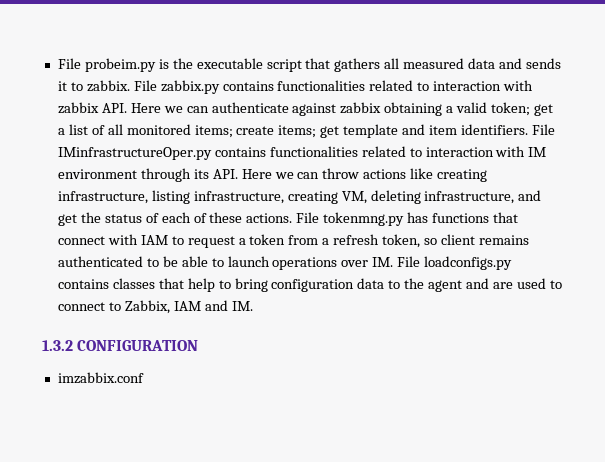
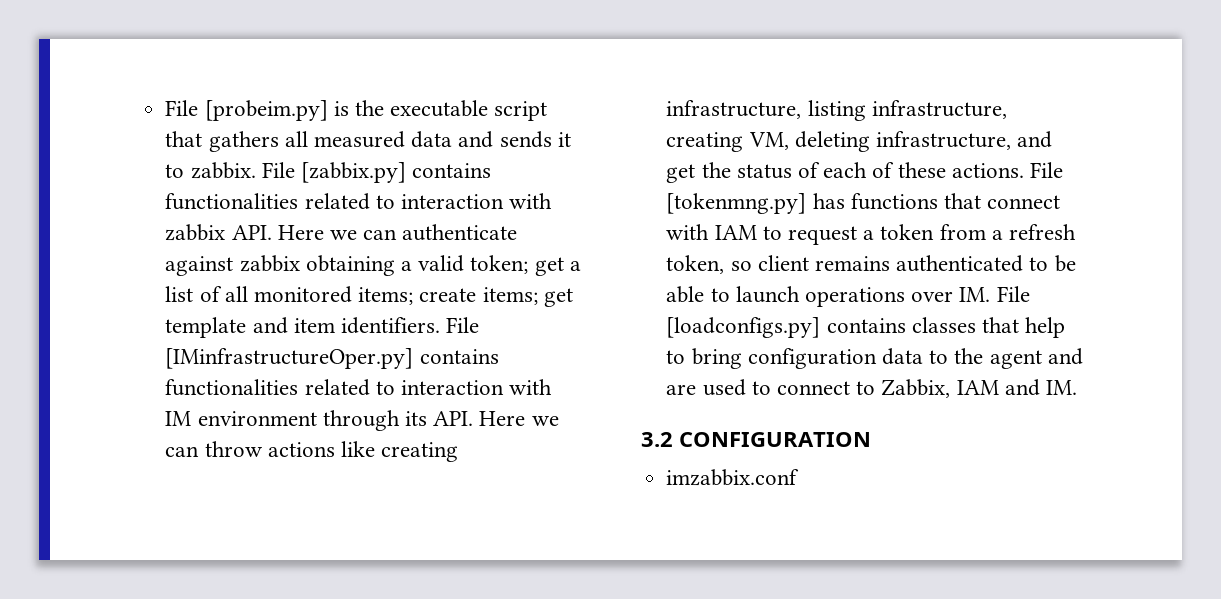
[57,58,156,72] File probeim.py -> [165,100,328,121] File [probeim.py]
[160,80,220,94] zabbix.py -> [300,162,406,183] [zabbix.py]
[57,147,212,160] IMinfrastructureOper.py -> [165,348,414,369] [IMinfrastructureOper.py]
[323,212,405,226] tokenmng.py -> [666,193,807,214] [tokenmng.py]
[424,256,513,270] loadconfigs.py -> [666,317,821,338] [loadconfigs.py]
[42,340,73,351] 1.3.2 -> [641,432,673,447] 3.2

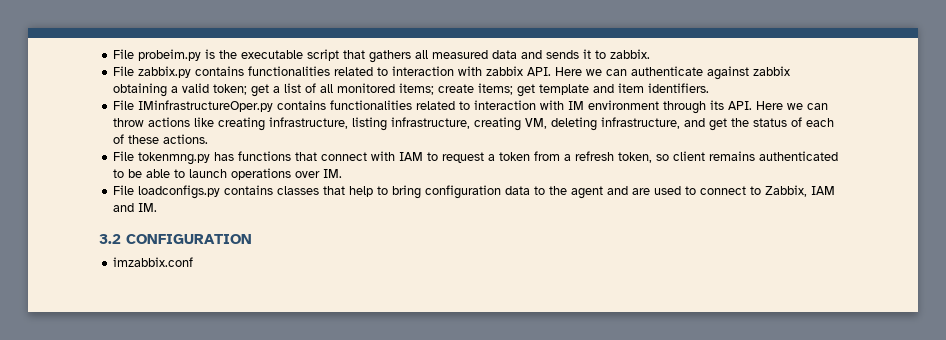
[165,100,328,121] File [probeim.py] -> [113,49,202,61] File probeim.py
[261,162,406,183] File [zabbix.py] -> [113,66,192,78] // File zabbix.py
[446,317,480,333] [165,348,414,369] File [IMinfrastructureOper.py] -> [113,100,274,112] // File IMinfrastructureOper.py
[1029,162,1063,178] [666,193,807,214] File [tokenmng.py] -> [113,151,211,165] // File tokenmng.py
[996,286,1030,302] [666,317,821,338] File [loadconfigs.py] -> [113,185,221,199] // File loadconfigs.py

